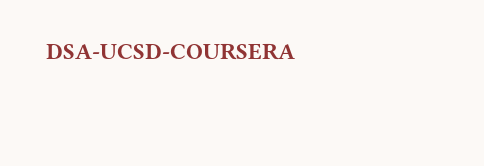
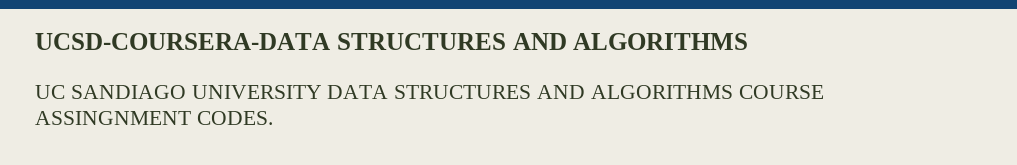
[46,43,295,60] DSA-UCSD-COURSERA -> [35,33,749,50] [35,85,824,99] [35,111,273,125] UCSD-COURSERA-DATA STRUCTURES AND ALGORITHMS // UC SANDIAGO UNIVERSITY DATA STRUCTURES AND ALGORITHMS COURSE ASSINGNMENT CODES.

